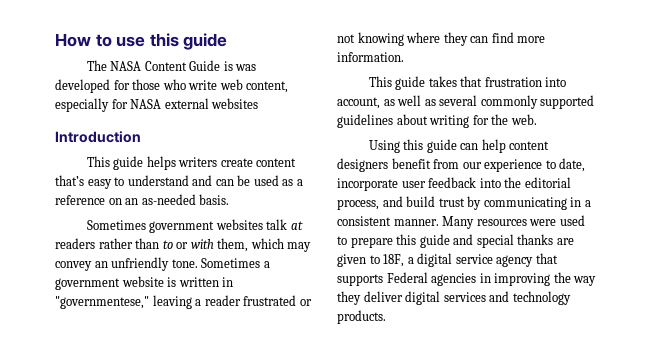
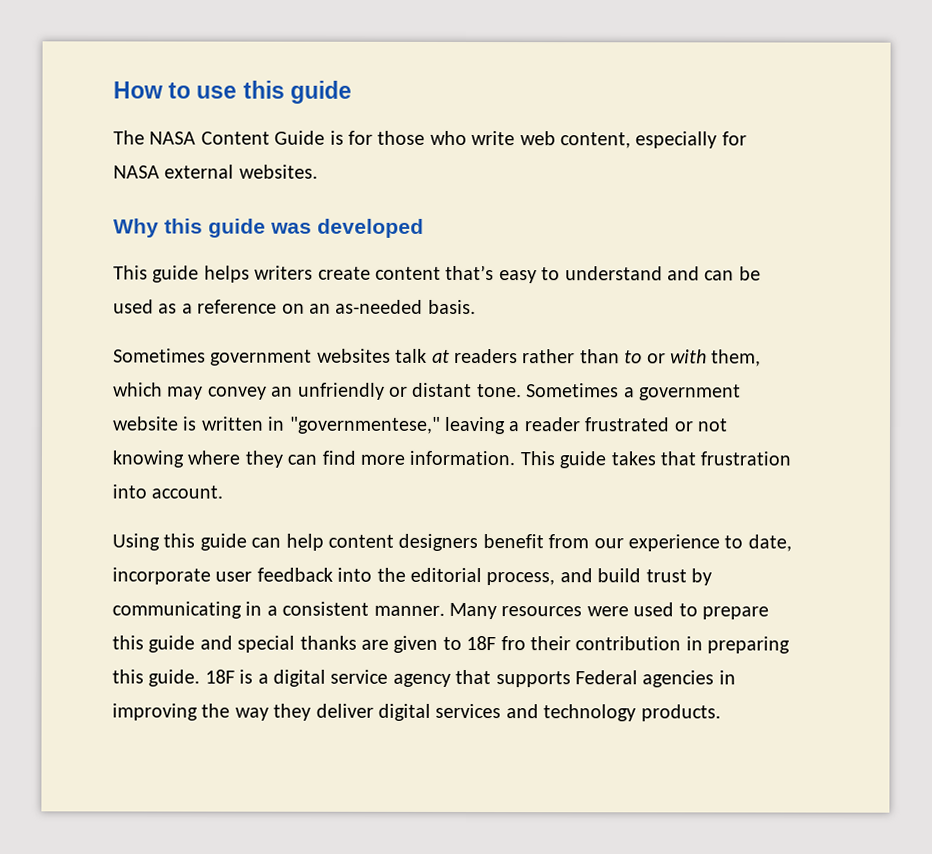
[235,64,257,71] [55,79,110,93] was developed -> (344, 137) none
[211,98,259,109] [55,131,141,143] websites // Introduction -> [238,164,318,179] [113,218,424,238] websites. // Why this guide was developed
(170, 264) none -> [389,382,473,398] or distant
(404, 57) // -> (516, 458) none
[337,95,595,109] [337,114,537,128] account, as well as several commonly supported guidelines about writing for the web. -> [151,485,224,499] account.
[383,254,405,267] 18F, -> [466,636,791,654] [112,669,254,687] 18F fro their contribution in preparing this guide. 18F is

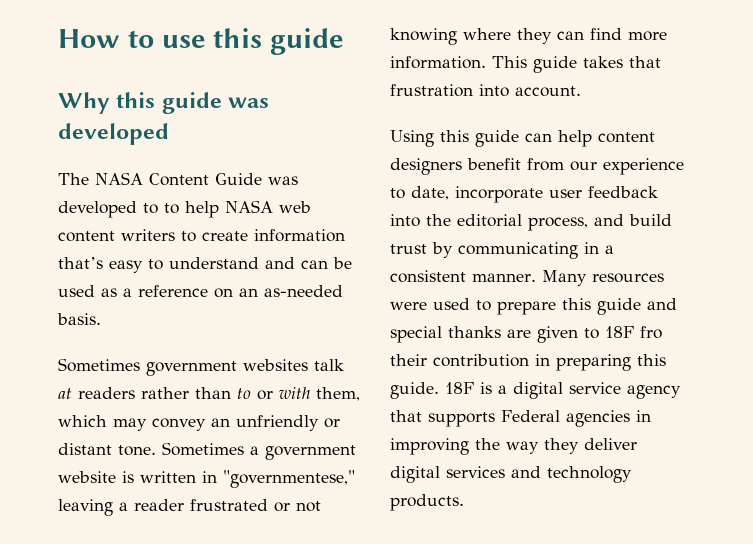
[113,130,747,149] [113,164,318,179] // The NASA Content Guide is for those who write web content, especially for NASA external websites. -> (345, 41) none
[113,265,441,283] This guide helps writers create content -> [58,172,298,186] [58,200,311,218] [58,229,345,242] The NASA Content Guide was developed to to help NASA web content writers to create information

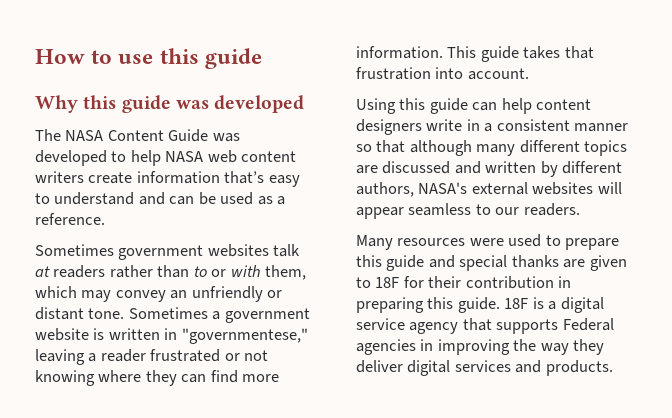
[164,203,179,214] to -> (127, 156) none
[181,231,196,242] to -> (84, 177) none
[138,285,343,298] [57,313,101,325] reference on an as-needed basis. -> [35,213,105,225] reference.
[467,158,684,175] [390,186,658,203] [390,214,672,231] [390,242,614,259] [390,270,536,283] benefit from our experience to date, incorporate user feedback into the editorial process, and build trust by communicating in a consistent manner. -> [426,119,629,132] [356,140,628,156] [356,161,623,177] [356,182,622,197] [356,203,580,219] write in a consistent manner so that although many different topics are discussed and written by different authors, NASA's external websites will appear seamless to our readers. //
[640,326,662,339] fro -> [403,276,424,288] for
[547,466,632,483] technology -> (542, 366) none

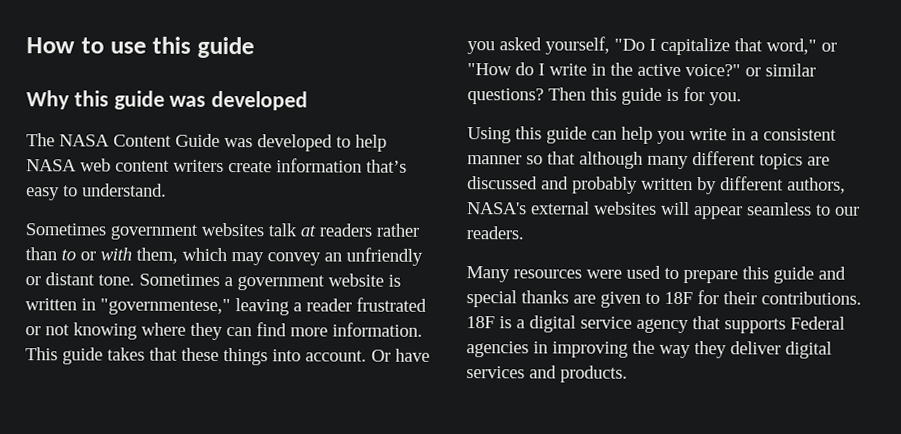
[54,192,286,205] [35,213,105,225] understand and can be used as a reference. -> [82,183,167,197] understand.
[356,67,431,80] frustration -> [181,347,268,366] these things
(529, 74) none -> [371,348,430,362] [467,36,837,56] [467,62,816,77] [467,87,742,106] Or have you asked yourself, "Do I capitalize that word," or "How do I write in the active voice?" or similar questions? Then this guide is for you.
[536,99,592,110] [356,119,422,135] content designers -> [657,130,685,145] you
(481, 167) none -> [572,176,638,194] probably
[465,276,572,289] [356,297,500,313] contribution in preparing this guide. -> [761,291,862,305] contributions.

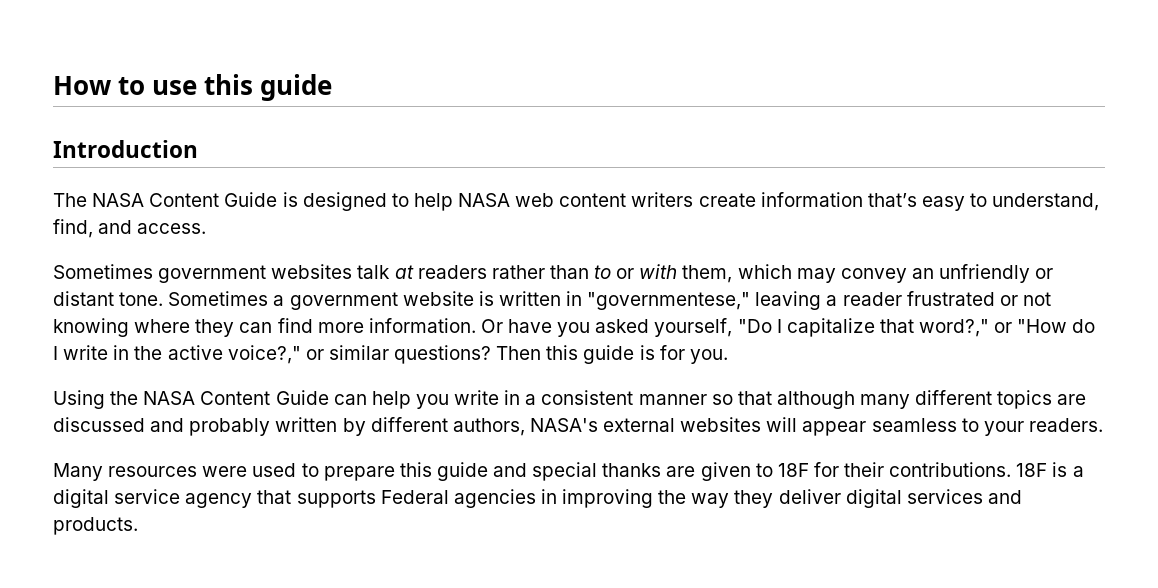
[26,90,309,111] Why this guide was developed -> [53,140,198,158] Introduction
[224,134,333,152] was developed -> [282,192,387,211] is designed
[82,183,167,197] understand. -> [992,193,1100,211] [53,219,207,238] understand, find, and access.
[25,347,367,366] This guide takes that these things into account. -> (476, 325) none
[766,38,817,55] word," -> [919,319,990,337] word?,"
[685,64,741,77] voice?" -> [227,345,301,364] voice?,"
[515,126,587,144] this guide -> [110,390,329,405] the NASA Content Guide
[835,206,860,216] our -> [983,421,1024,436] your

